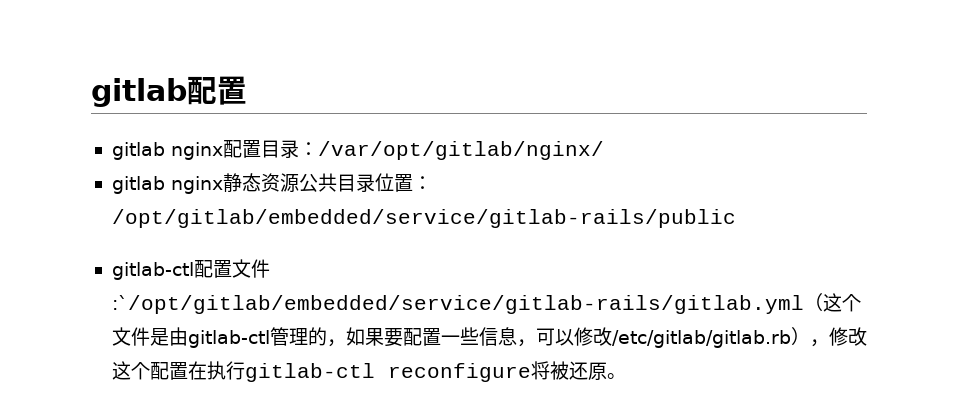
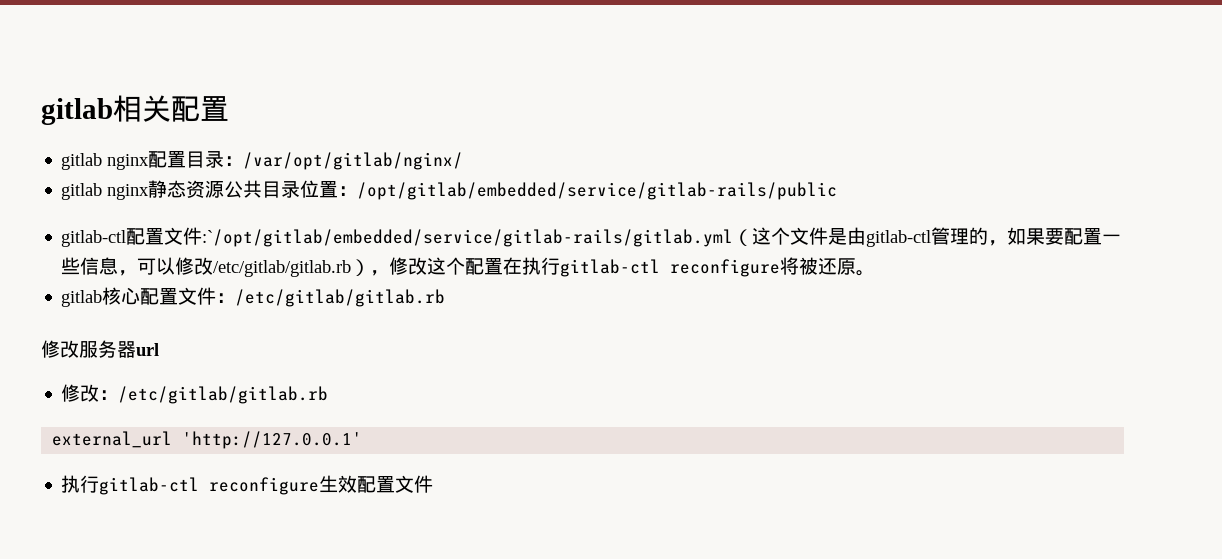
[91,78,187,107] gitlab -> [41,95,171,125] gitlab相关
(626, 376) none -> [61,287,446,307] [41,340,159,358] [61,384,329,404] [52,431,363,449] [61,475,434,495] // gitlab核心配置文件：/etc/gitlab/gitlab.rb // 修改服务器url // 修改：/etc/gitlab/gitlab.rb // external_url 'http://127.0.0.1' // 执行gitlab-ctl reconfigure生效配置文件

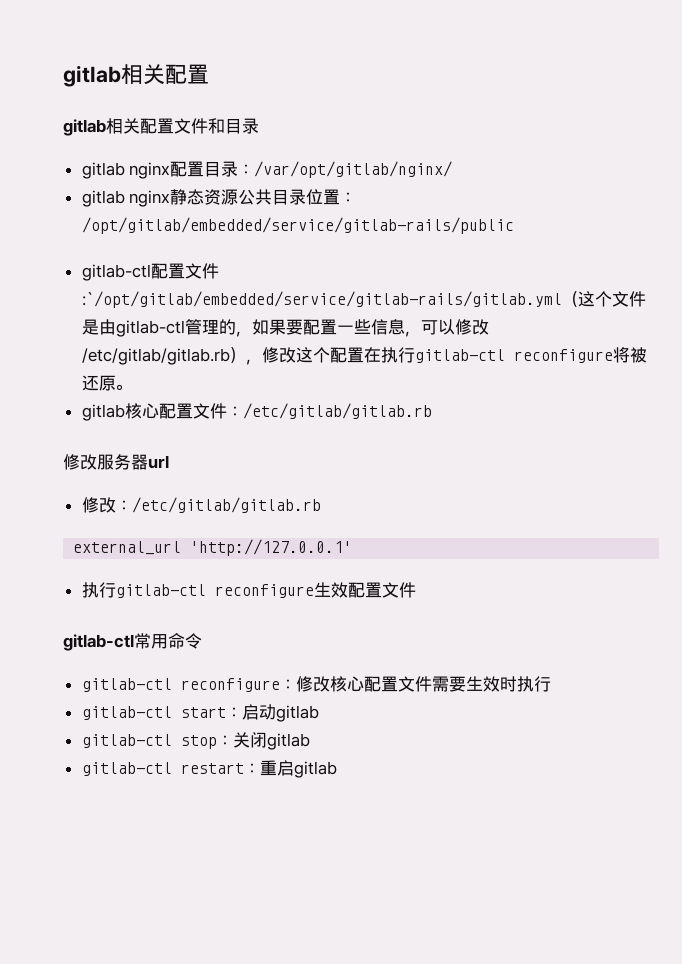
[41,95,229,125] gitlab相关配置 -> [63,64,209,87] [63,118,259,136] gitlab相关配置 // gitlab相关配置文件和目录
(434, 484) none -> [63,633,202,651] [81,676,551,692] [81,704,319,722] [81,732,310,750] [81,760,337,778] // gitlab-ctl常用命令 // gitlab-ctl reconfigure：修改核心配置文件需要生效时执行 // gitlab-ctl start：启动gitlab // gitlab-ctl stop：关闭gitlab // gitlab-ctl restart：重启gitlab

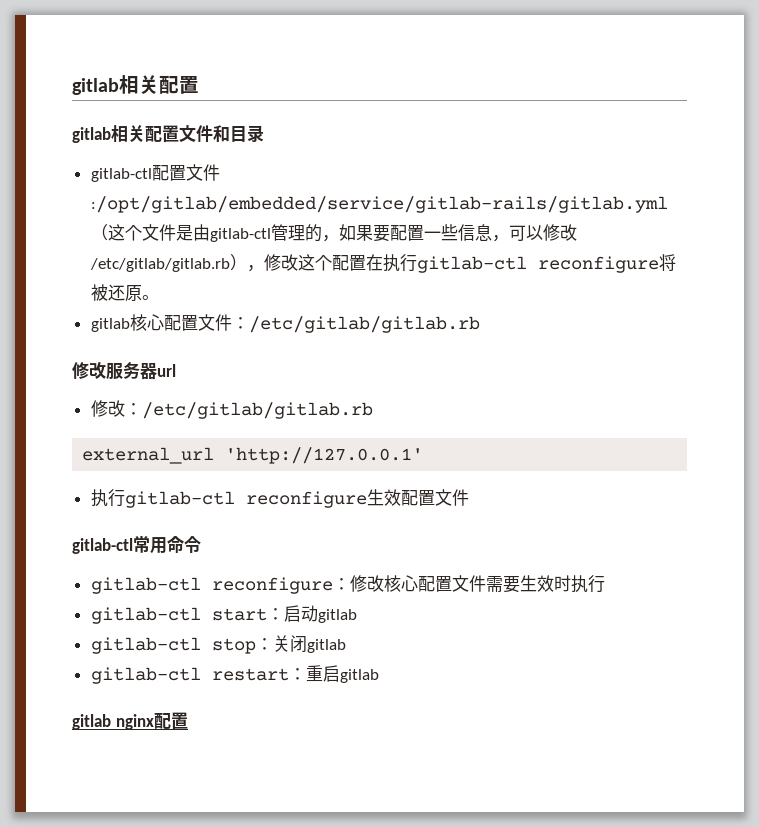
[81,161,453,179] [81,189,357,207] [81,217,514,234] // gitlab nginx配置目录：/var/opt/gitlab/nginx/ // gitlab nginx静态资源公共目录位置：/opt/gitlab/embedded/service/gitlab-rails/public -> (264, 134) none
[81,291,562,308] :`/opt/gitlab/embedded/service/gitlab-rails/gitlab.yml -> [90,196,668,213] :/opt/gitlab/embedded/service/gitlab-rails/gitlab.yml
(337, 769) none -> [72,712,188,730] // gitlab nginx配置

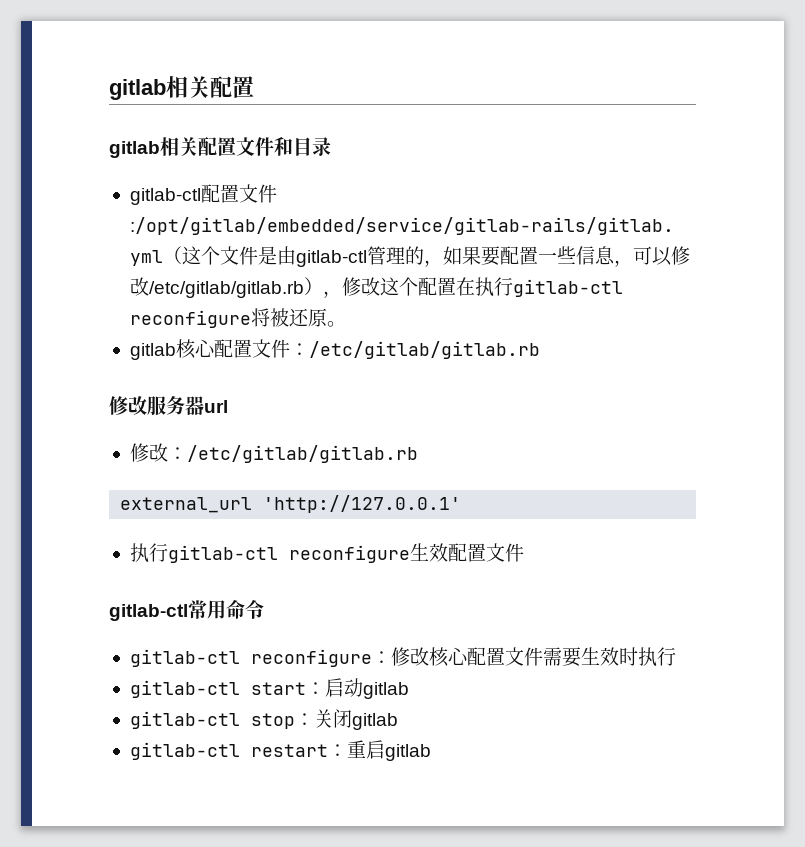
[72,712,188,730] // gitlab nginx配置 -> (431, 752) none

